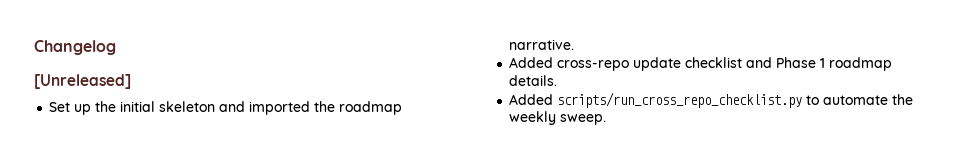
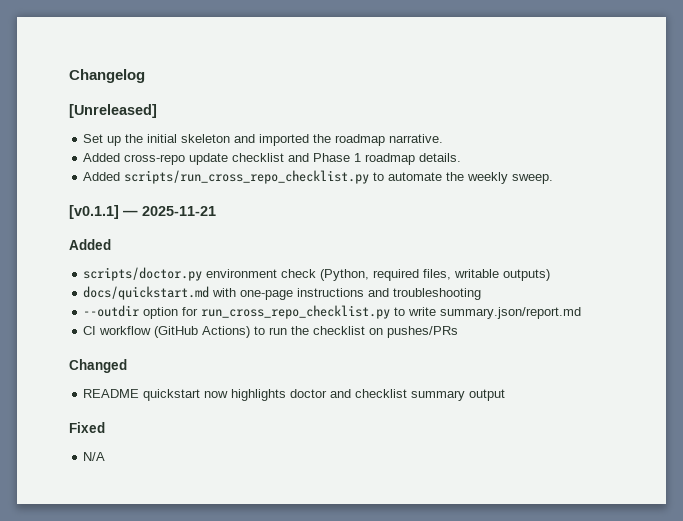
(607, 119) none -> [69,205,216,219] [69,239,111,250] [83,267,551,281] [83,286,482,300] [83,305,582,319] [83,326,459,338] [69,359,127,373] [83,389,506,401] [69,422,105,433] [83,452,106,461] // [v0.1.1] — 2025-11-21 // Added // scripts/doctor.py environment check (Python, required files, writable outputs) // docs/quickstart.md with one-page instructions and troubleshooting // --outdir option for run_cross_repo_checklist.py to write summary.json/report.md // CI workflow (GitHub Actions) to run the checklist on pushes/PRs // Changed // README quickstart now highlights doctor and checklist summary output // Fixed // N/A

